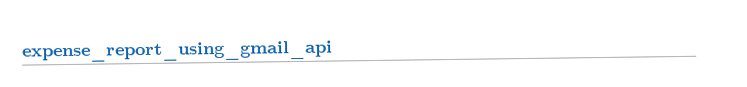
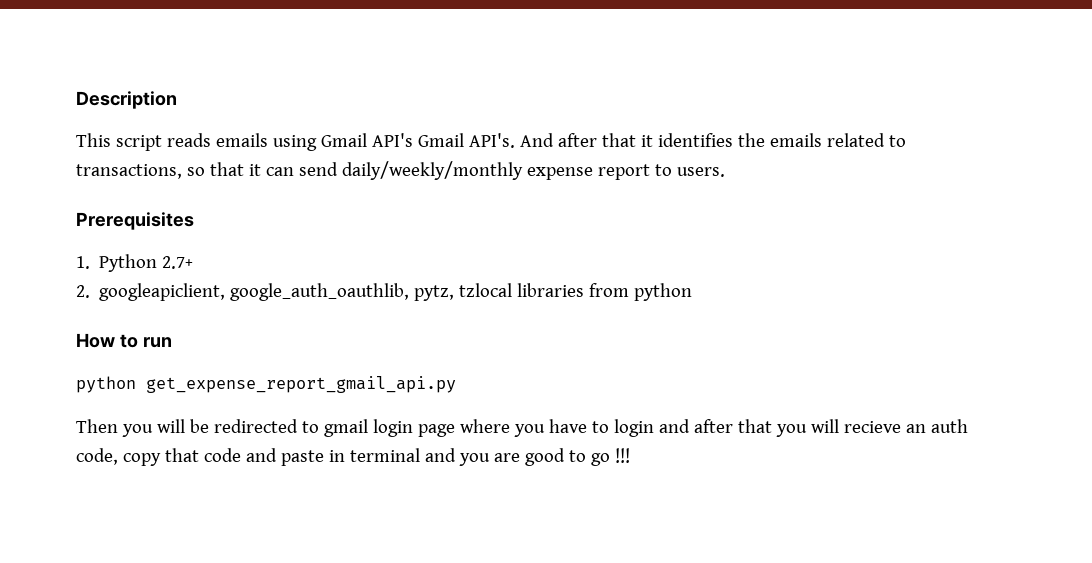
[21,40,333,63] expense_report_using_gmail_api -> [76,91,177,109] [76,133,906,151] [76,161,725,180] [76,212,194,230] [76,254,194,272] [76,283,693,301] [76,333,172,348] [76,376,456,393] [76,419,968,437] [76,448,630,466] Description // This script reads emails using Gmail API's Gmail API's. And after that it identifies the emails related to transactions, so that it can send daily/weekly/monthly expense report to users. // Prerequisites // 1. Python 2.7+ // 2. googleapiclient, google_auth_oauthlib, pytz, tzlocal libraries from python // How to run // python get_expense_report_gmail_api.py // Then you will be redirected to gmail login page where you have to login and after that you will recieve an auth code, copy that code and paste in terminal and you are good to go !!!

